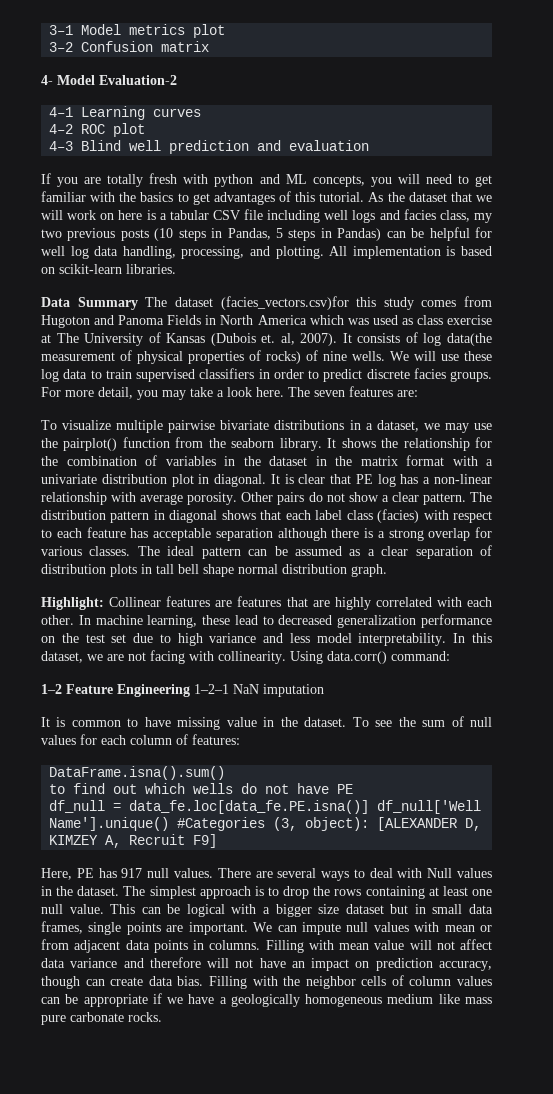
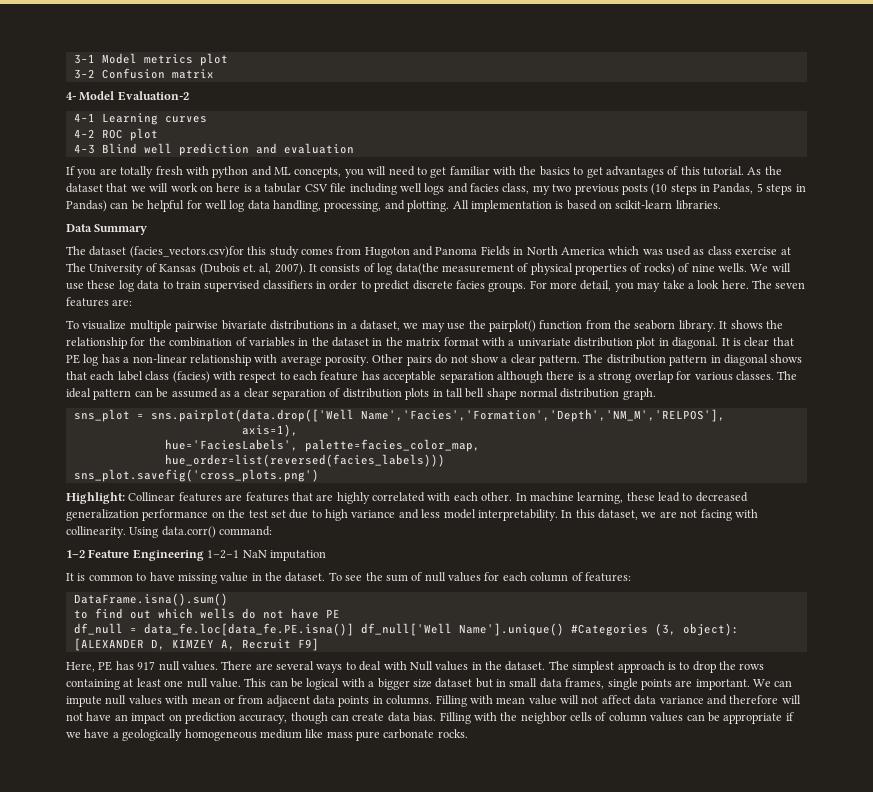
(138, 303) none -> (148, 229) //
(387, 570) none -> [73,409,725,422] [241,424,298,437] [164,439,480,452] [164,454,445,467] [73,469,319,482] // sns_plot = sns.pairplot(data.drop(['Well Name','Facies','Formation','Depth','NM_M','RELPOS'], // axis=1), // hue='FaciesLabels', palette=facies_color_map, // hue_order=list(reversed(facies_labels))) // sns_plot.savefig('cross_plots.png')

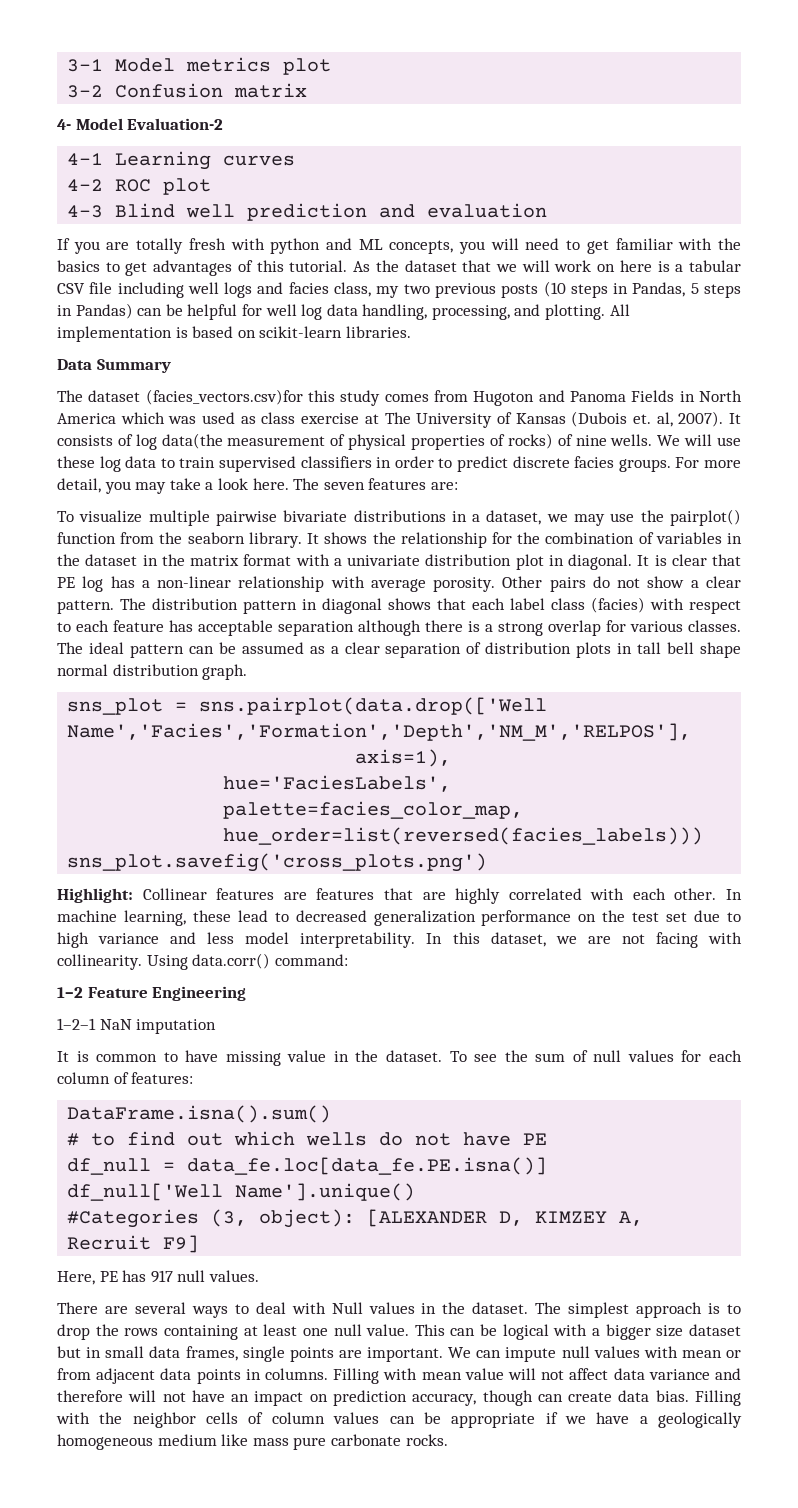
(204, 555) none -> (247, 993) //
(228, 599) none -> [67,1133,80,1146] #
(354, 629) none -> (548, 1166) //
(564, 629) none -> (416, 1192) //
(218, 666) none -> (259, 1276) //

